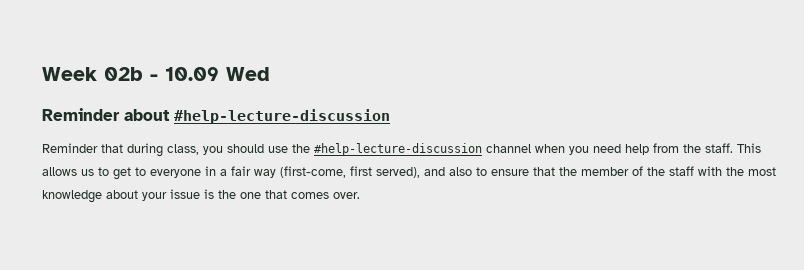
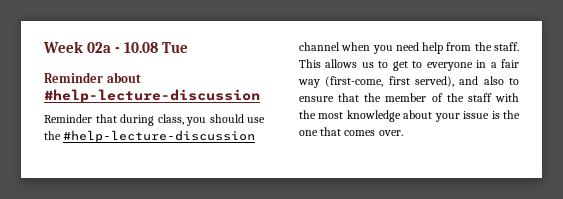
[104,67,270,81] 02b - 10.09 Wed -> [86,42,188,53] 02a - 10.08 Tue

